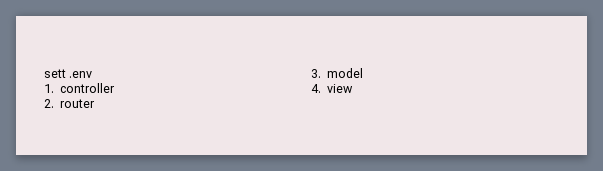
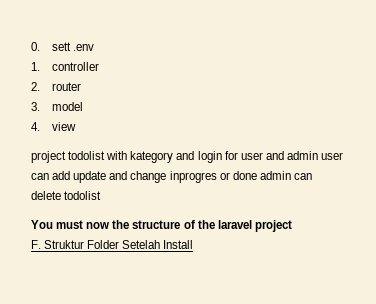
(44, 73) none -> [31,42,40,51] 0.
(354, 88) none -> [31,151,344,163] [31,171,312,183] [31,191,102,200] [31,220,292,232] [31,240,194,249] // project todolist with kategory and login for user and admin user can add update and change inprogres or done admin can delete todolist // You must now the structure of the laravel project // F. Struktur Folder Setelah Install

